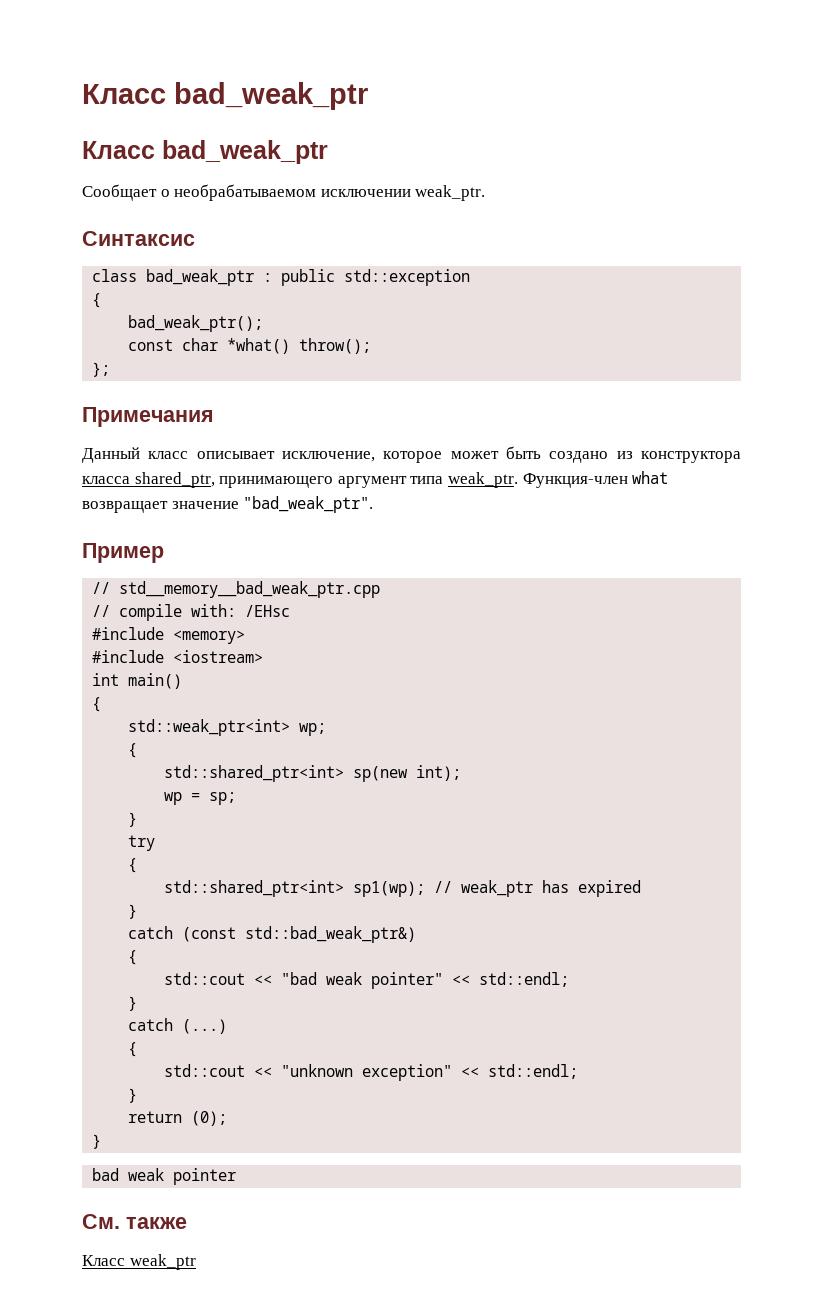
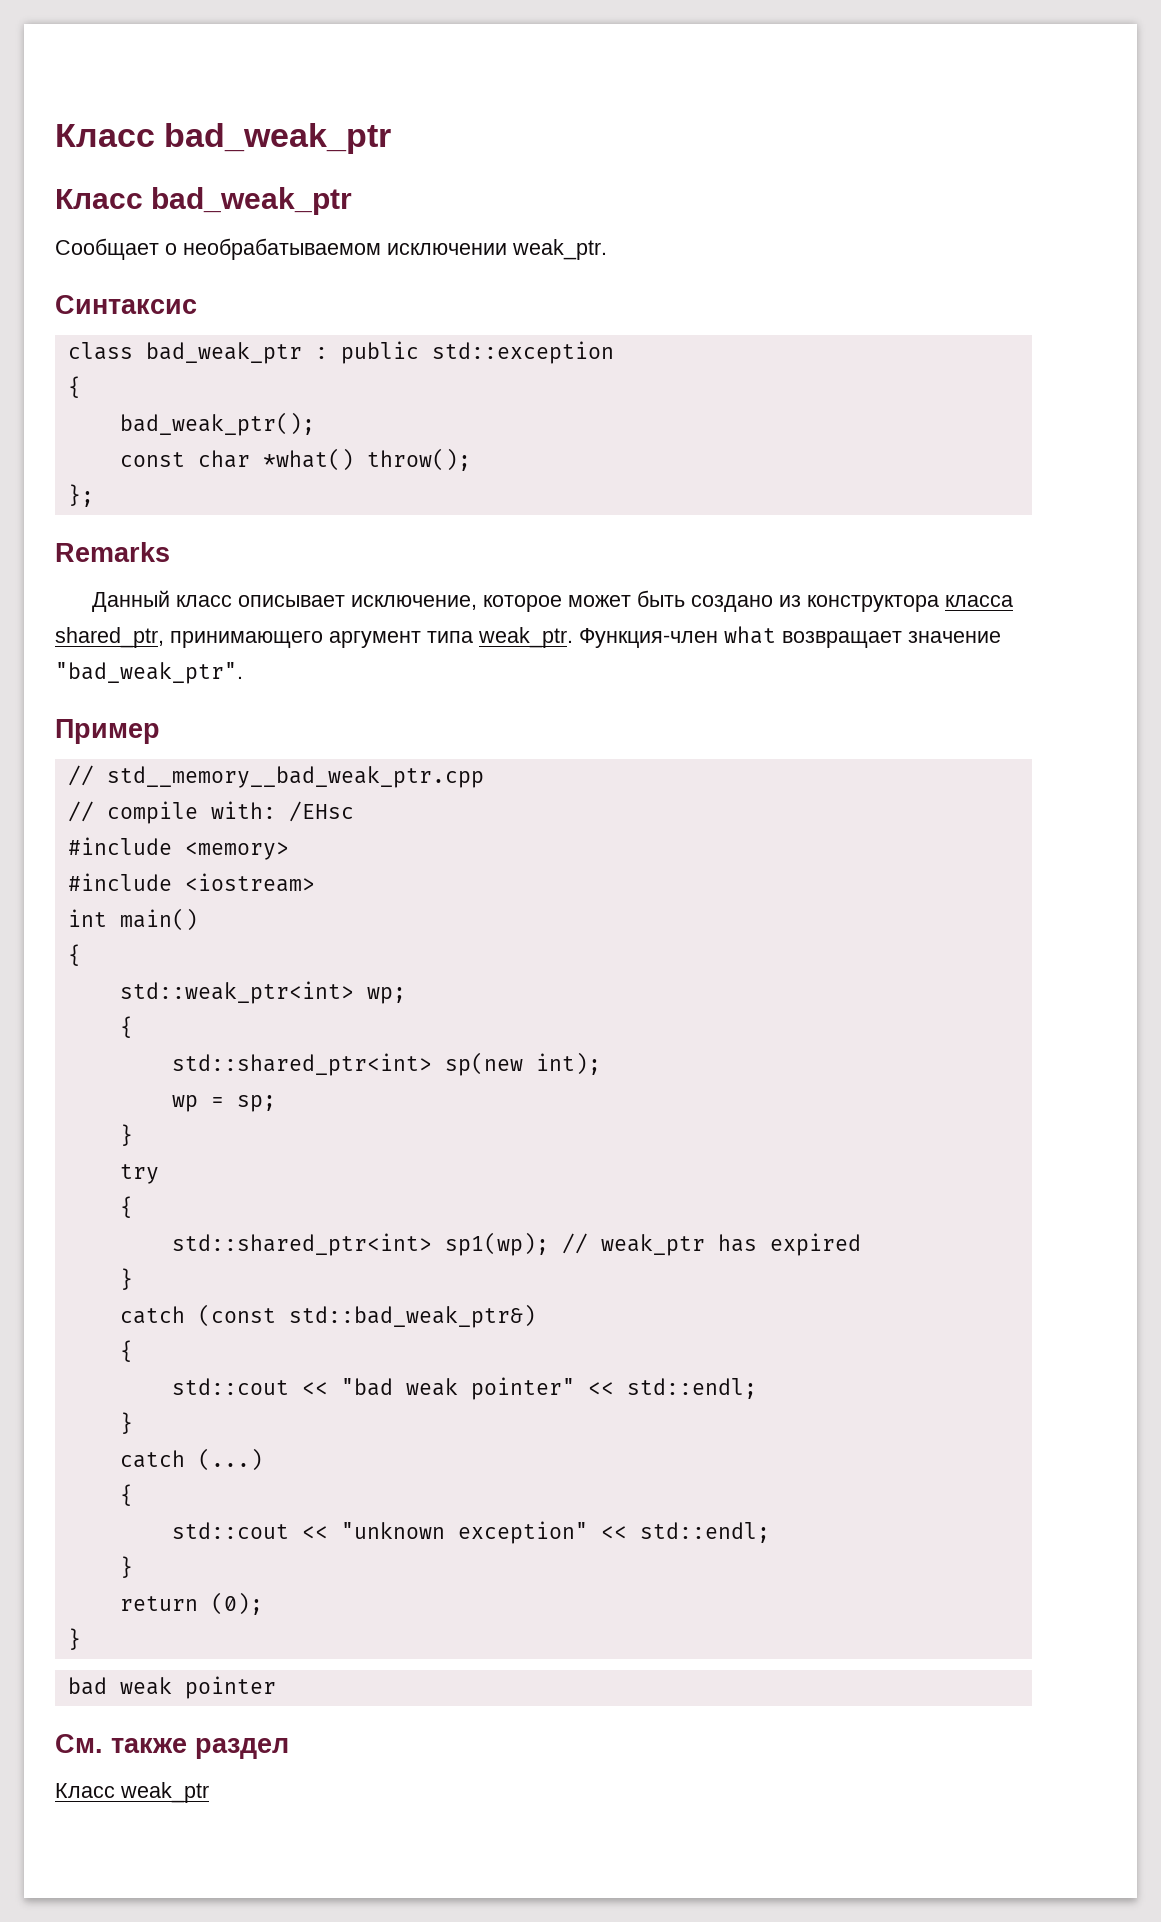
[82,407,214,427] Примечания -> [55,542,170,562] Remarks
(187, 1223) none -> [195,1738,289,1759] раздел

